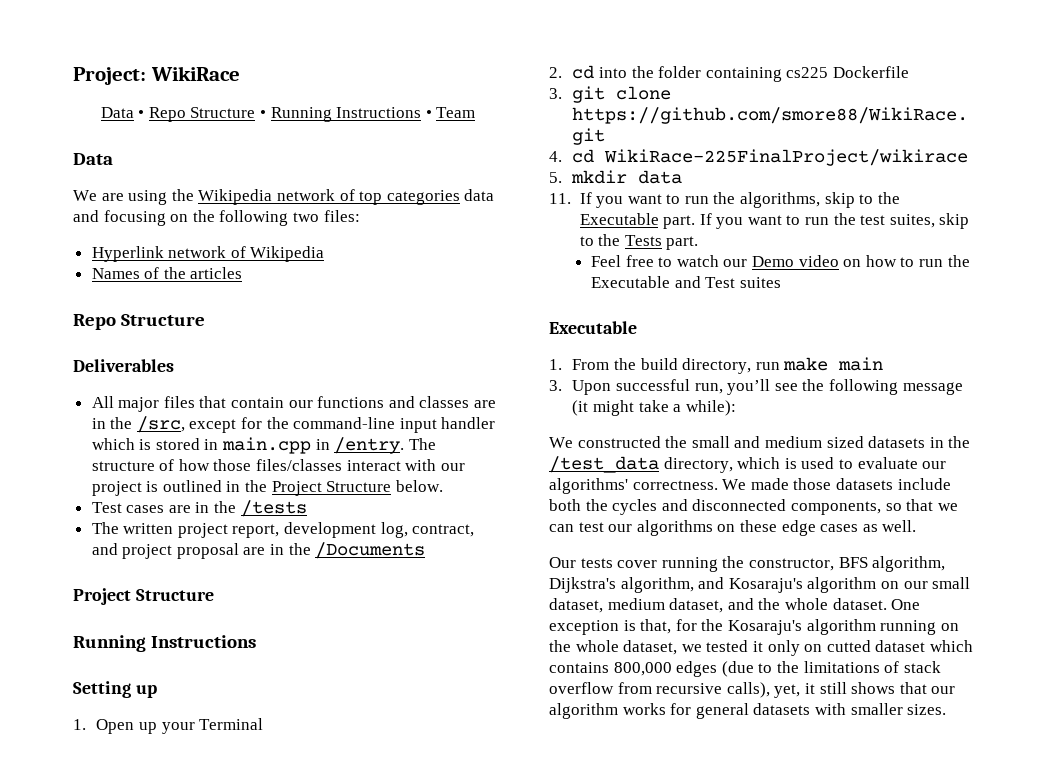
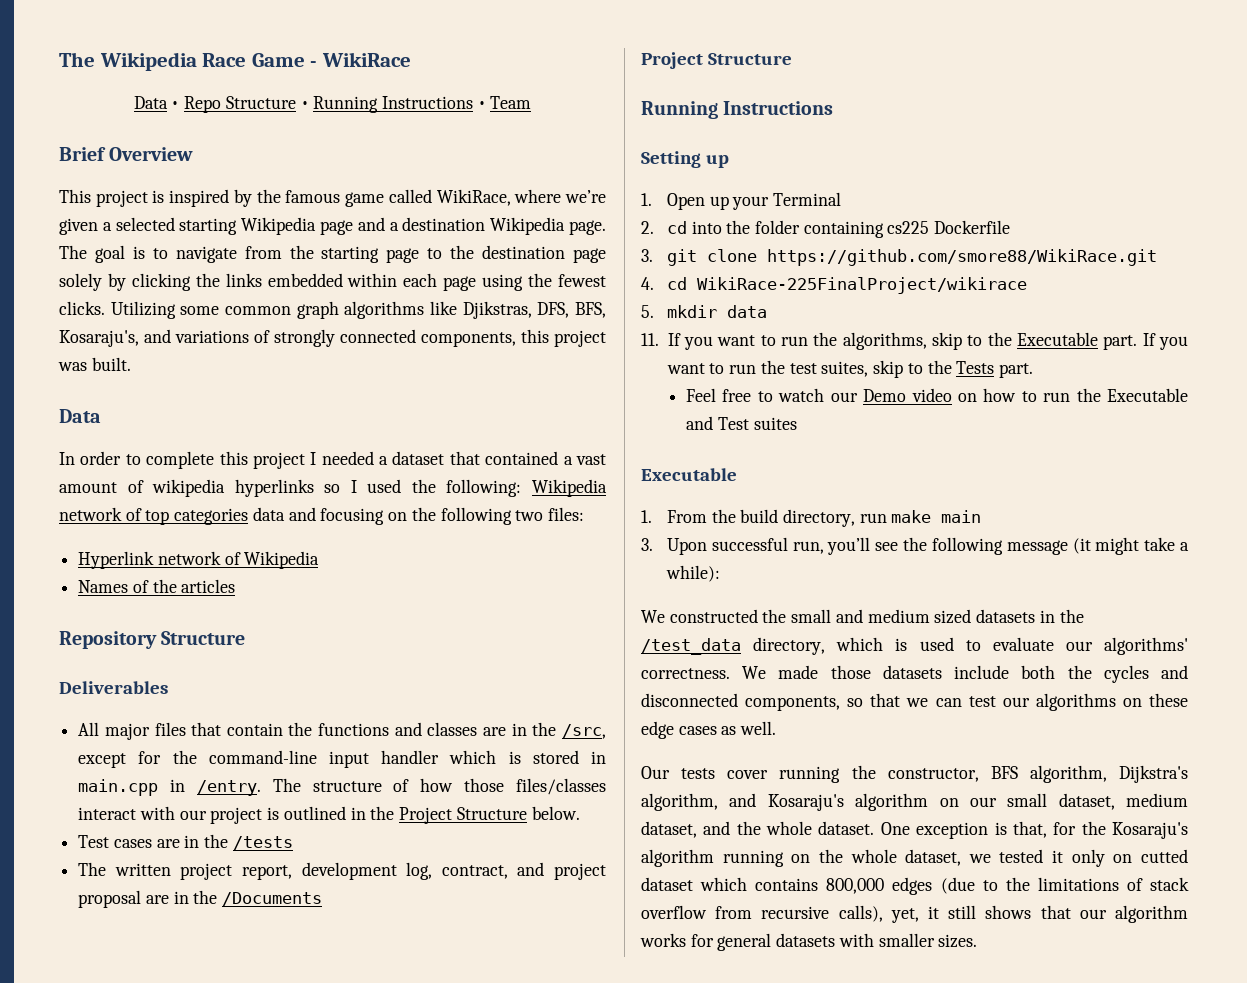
[73,67,146,85] Project: -> [59,52,318,71] The Wikipedia Race Game -
[73,153,113,165] [73,189,194,205] Data // We are using the -> [59,147,194,161] [59,189,606,207] [59,217,606,235] [59,245,607,263] [59,273,607,291] [59,301,606,319] [59,329,606,347] [58,357,131,371] [59,409,101,423] [59,451,607,469] [59,479,522,497] Brief Overview // This project is inspired by the famous game called WikiRace, where we’re given a selected starting Wikipedia page and a destination Wikipedia page. The goal is to navigate from the starting page to the destination page solely by clicking the links embedded within each page using the fewest clicks. Utilizing some common graph algorithms like Djikstras, DFS, BFS, Kosaraju's, and variations of strongly connected components, this project was built. // Data // In order to complete this project I needed a dataset that contained a vast amount of wikipedia hyperlinks so I used the following:
[73,314,116,330] Repo -> [59,631,157,649] Repository
[288,400,313,408] our -> [288,722,313,736] the

